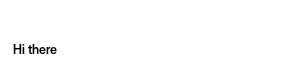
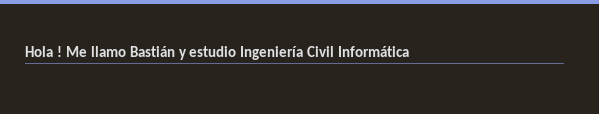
[13,44,58,54] Hi there -> [25,46,410,60] Hola ! Me llamo Bastián y estudio Ingeniería Civil Informática

